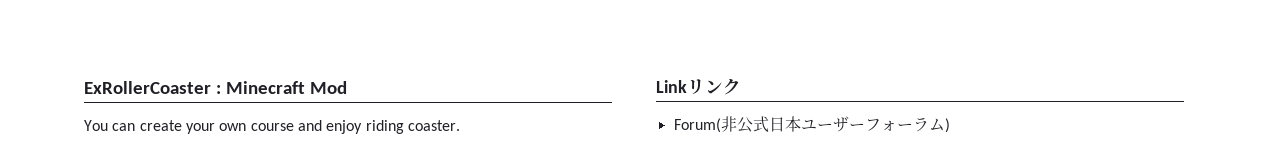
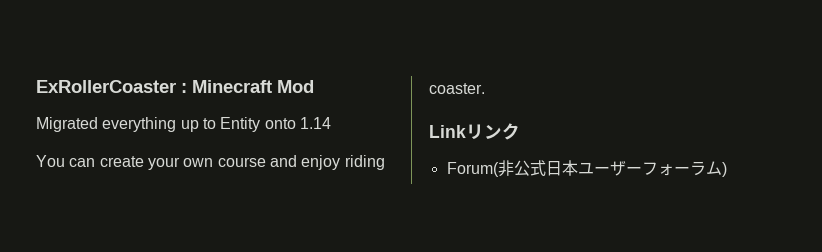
(347, 87) none -> [36,117,331,132] // Migrated everything up to Entity onto 1.14

